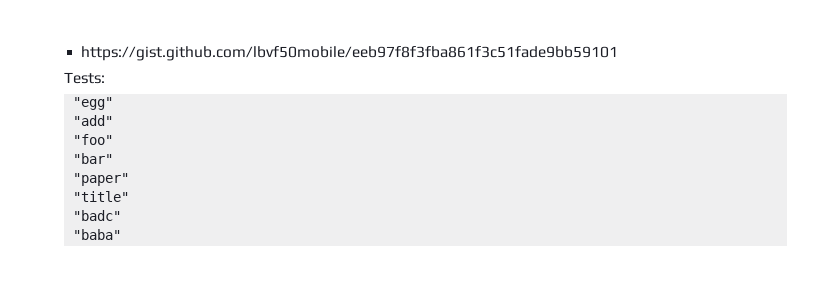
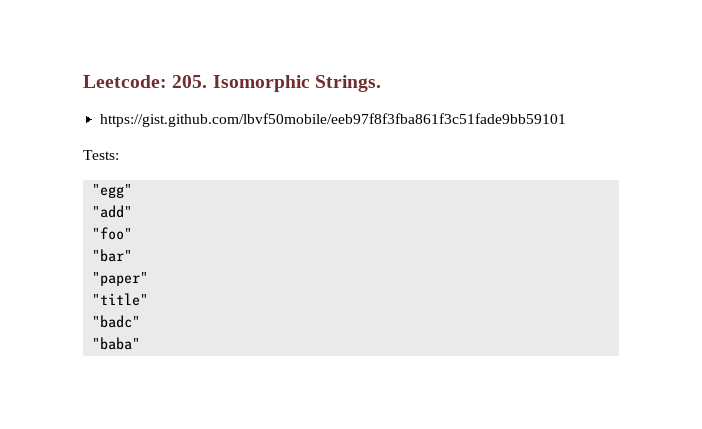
(81, 53) none -> [83,75,381,92] Leetcode: 205. Isomorphic Strings. //

